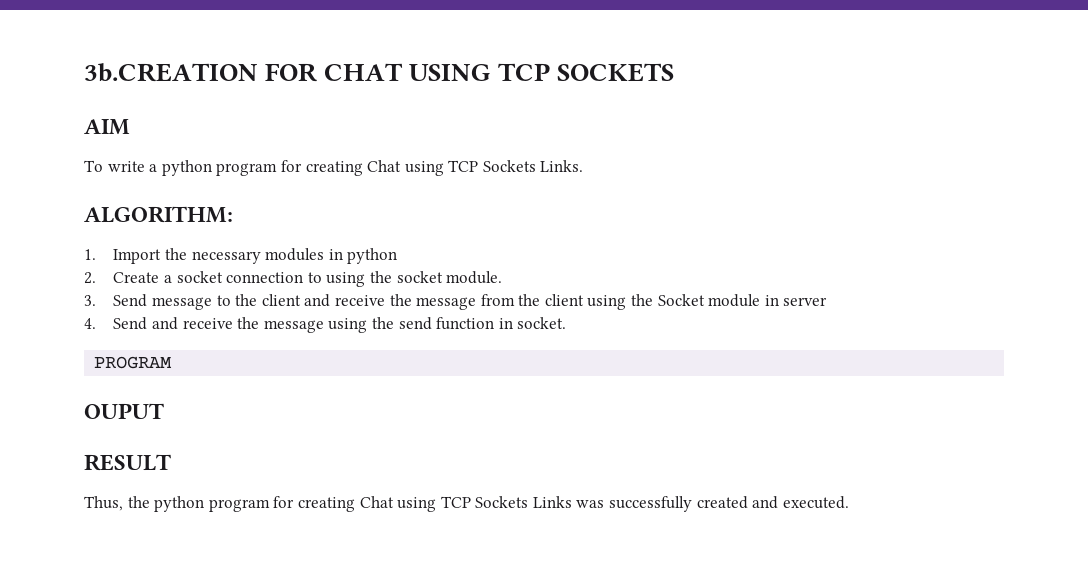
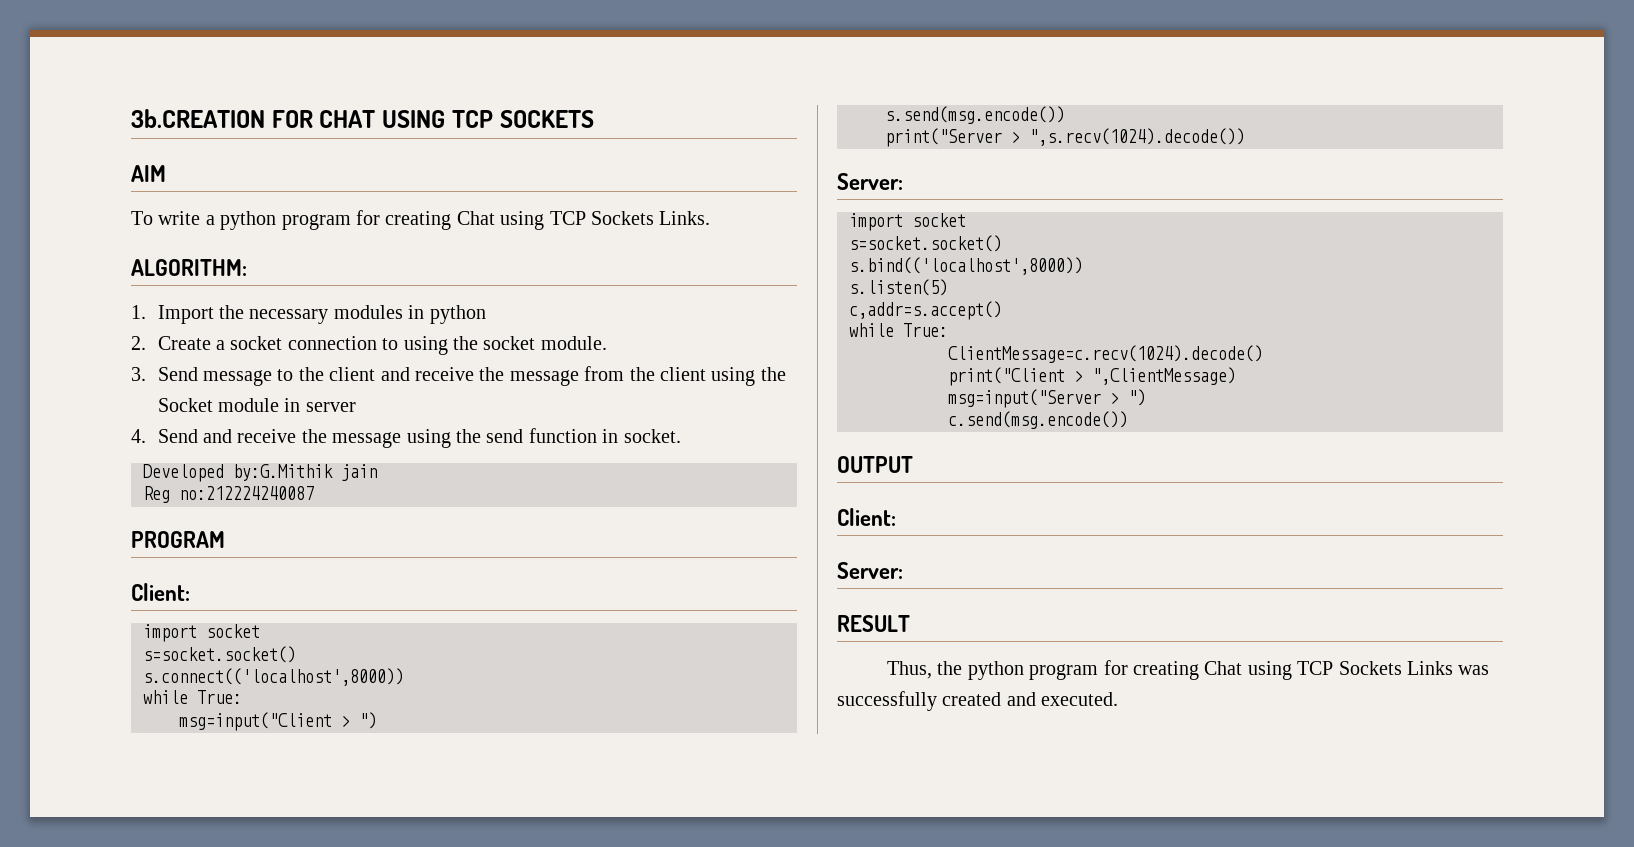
[94,356,173,369] [84,403,164,419] PROGRAM // OUPUT -> [143,464,377,482] [143,486,314,503] [131,531,225,548] [131,583,190,601] [143,624,260,642] [143,646,296,663] [143,668,404,686] [143,690,242,704] [179,712,377,731] [885,106,1065,124] [885,128,1245,147] [837,173,903,190] [849,213,966,231] [849,235,1002,252] [849,257,1083,275] [849,279,948,296] [849,301,1002,320] [849,323,948,337] [948,345,1263,363] [948,367,1236,386] [948,389,1146,408] [948,411,1128,429] [837,456,913,473] [837,508,896,526] [837,562,903,579] Developed by:G.Mithik jain // Reg no:212224240087 // PROGRAM // Client: // import socket // s=socket.socket() // s.connect(('localhost',8000)) // while True: // msg=input("Client > ") // s.send(msg.encode()) // print("Server > ",s.recv(1024).decode()) // Server: // import socket // s=socket.socket() // s.bind(('localhost',8000)) // s.listen(5) // c,addr=s.accept() // while True: // ClientMessage=c.recv(1024).decode() // print("Client > ",ClientMessage) // msg=input("Server > ") // c.send(msg.encode()) // OUTPUT // Client: // Server:

